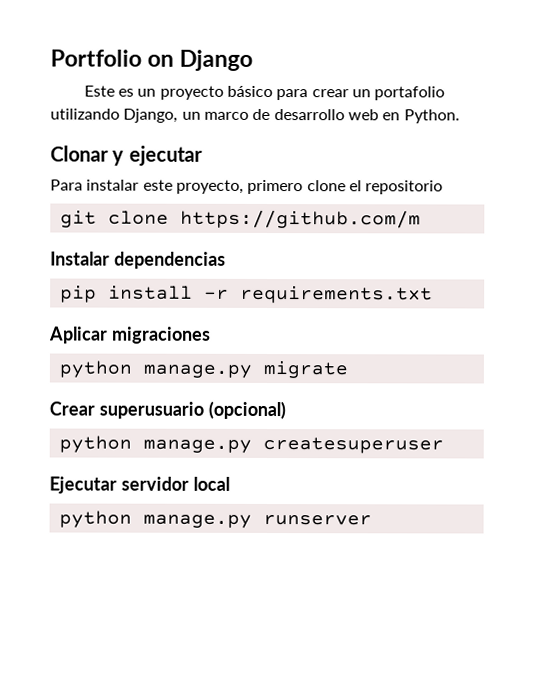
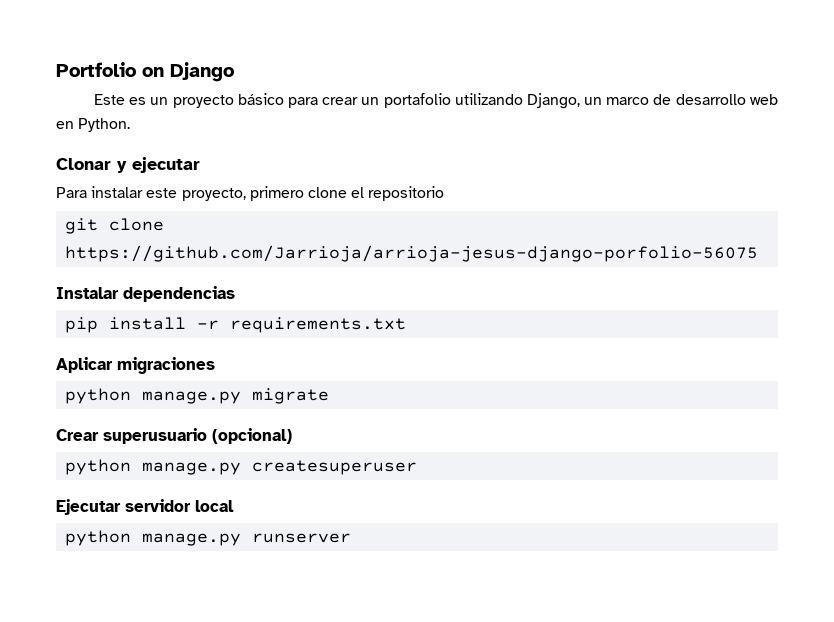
[179,209,421,229] https://github.com/m -> [65,245,759,262] https://github.com/Jarrioja/arrioja-jesus-django-porfolio-56075

